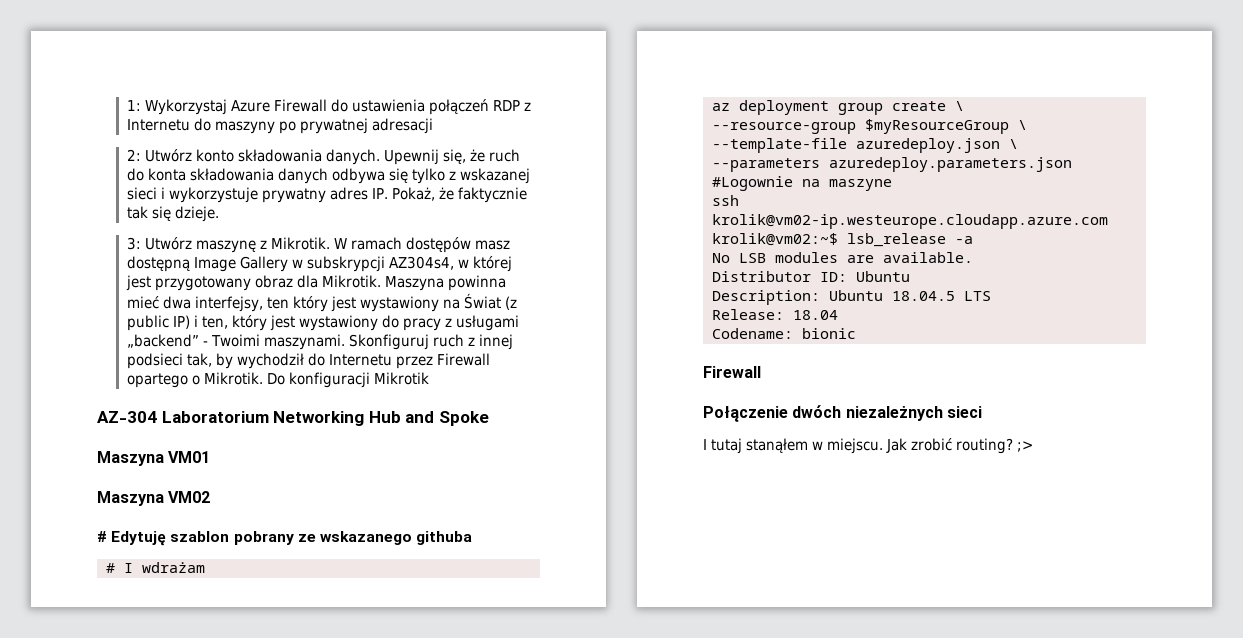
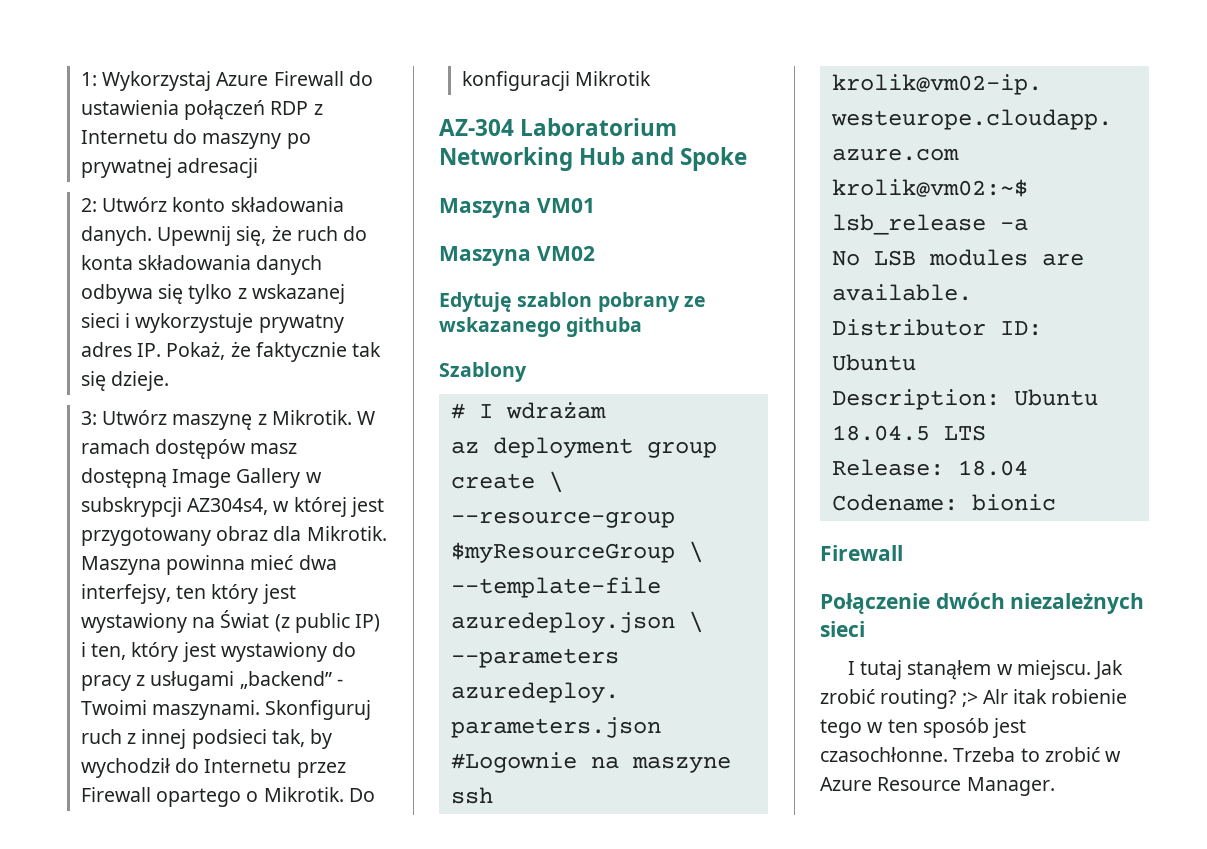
[97,531,107,542] # -> (595, 253) none
(473, 538) none -> [439,362,527,382] // Szablony
(1034, 446) none -> [982,689,1128,704] [820,718,1027,738] [820,747,1122,762] [820,777,1055,796] Alr itak robienie tego w ten sposób jest czasochłonne. Trzeba to zrobić w Azure Resource Manager.

